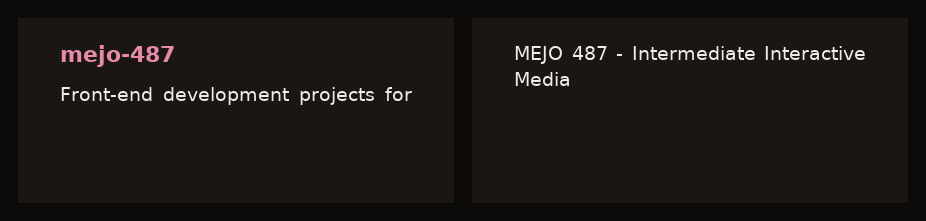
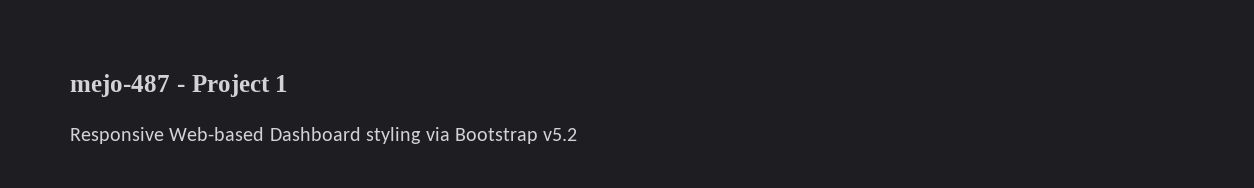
[60,87,412,105] [514,46,866,64] [514,72,571,86] // Front-end development projects for MEJO 487 - Intermediate Interactive Media -> [176,74,289,97] [70,127,578,144] - Project 1 // Responsive Web-based Dashboard styling via Bootstrap v5.2

